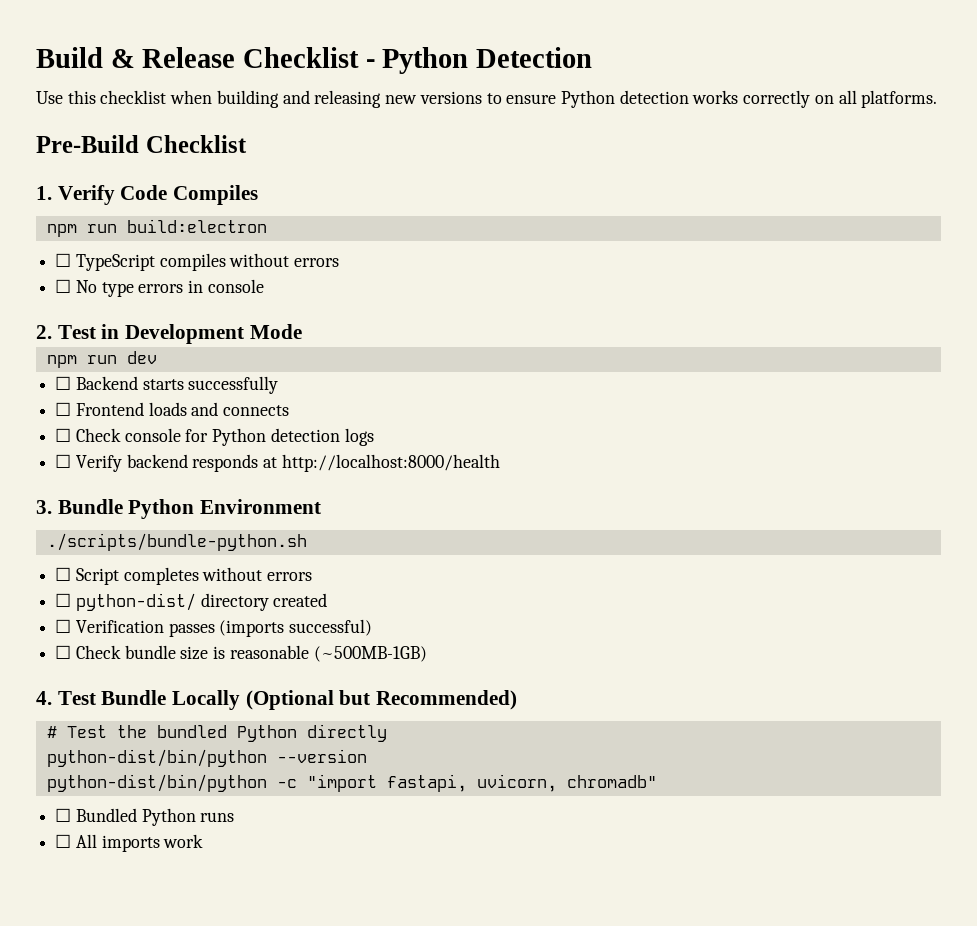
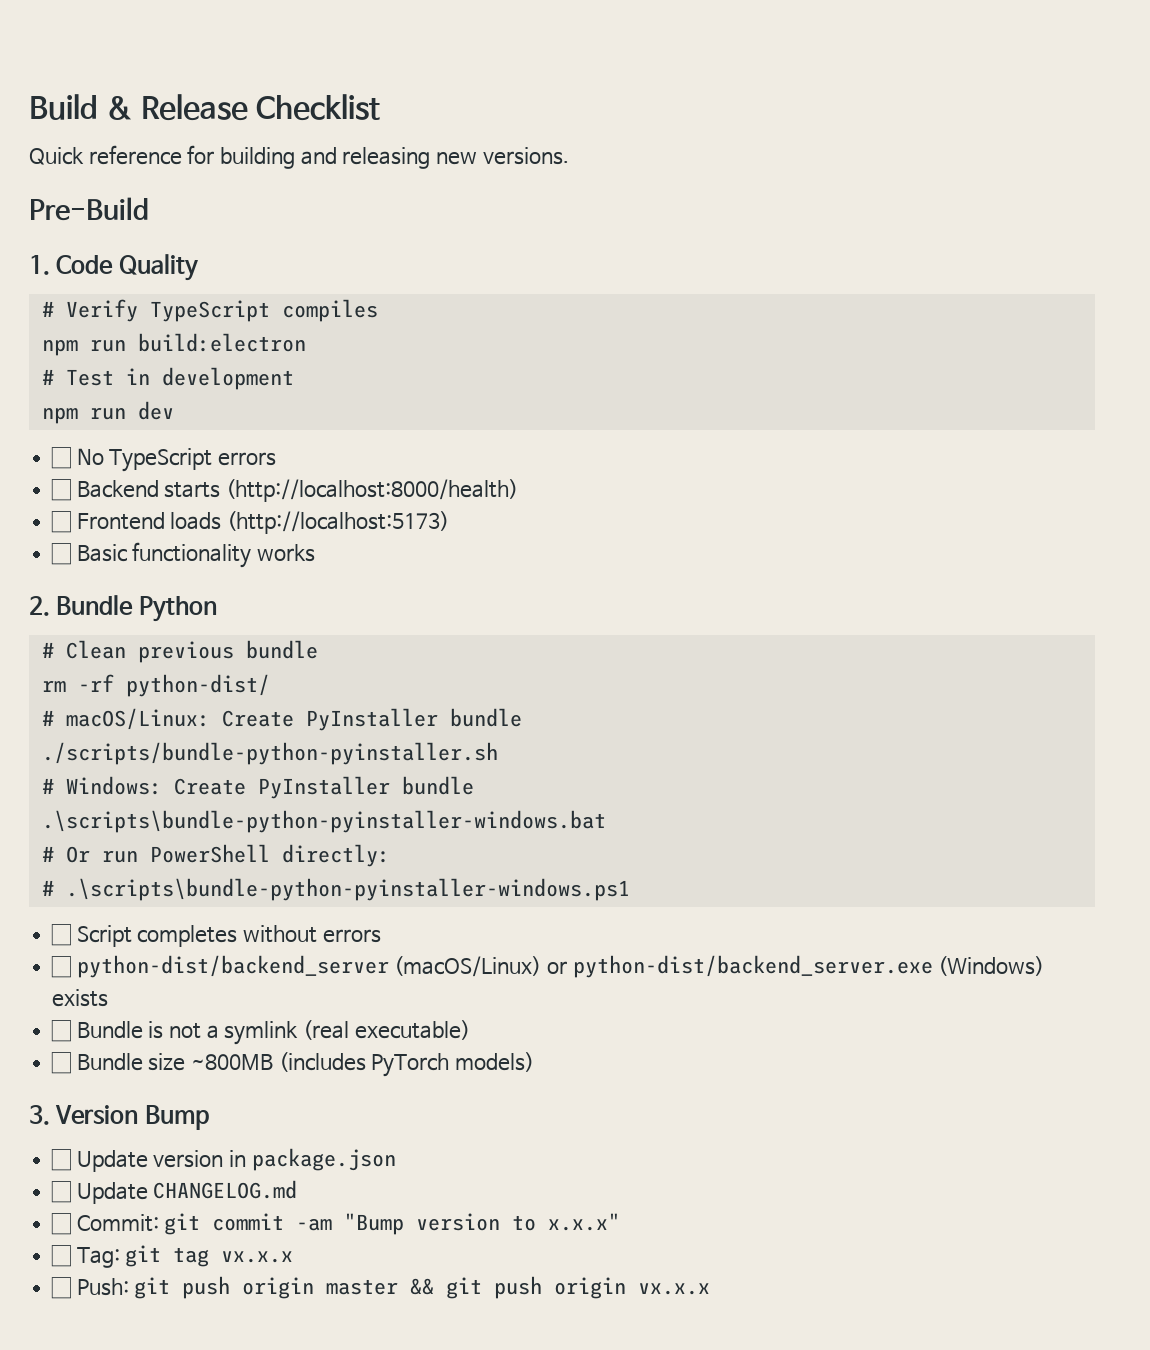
[365,47,593,74] [36,90,938,108] - Python Detection // Use this checklist when building and releasing new versions to ensure Python detection works correctly on all platforms. -> [29,145,569,169] // Quick reference for building and releasing new versions.
[145,135,247,153] Checklist -> (149, 209) none
[57,185,259,205] [46,219,267,237] [55,253,340,271] [55,279,264,297] [36,324,302,344] Verify Code Compiles // npm run build:electron // ☐ TypeScript compiles without errors // ☐ No type errors in console // 2. Test in Development Mode -> [56,254,198,281] [41,299,378,322] [41,333,306,356] [41,367,294,390] Code Quality // # Verify TypeScript compiles // npm run build:electron // # Test in development
(157, 357) none -> [51,447,277,472] // ☐ No TypeScript errors
[188,376,279,394] successfully -> [226,479,519,502] (http://localhost:8000/health)
[191,402,290,416] [55,428,374,446] [55,454,500,472] [36,499,322,519] [46,533,307,551] and connects // ☐ Check console for Python detection logs // ☐ Verify backend responds at http://localhost:8000/health // 3. Bundle Python Environment // ./scripts/bundle-python.sh -> [227,511,450,534] [51,542,316,568] [29,595,217,622] [41,640,318,663] [41,674,270,697] [41,708,522,731] [41,742,498,765] [41,776,474,799] [41,810,606,833] [41,844,390,867] [41,878,630,901] (http://localhost:5173) // ☐ Basic functionality works // 2. Bundle Python // # Clean previous bundle // rm -rf python-dist/ // # macOS/Linux: Create PyInstaller bundle // ./scripts/bundle-python-pyinstaller.sh // # Windows: Create PyInstaller bundle // .\scripts\bundle-python-pyinstaller-windows.bat // # Or run PowerShell directly: // # .\scripts\bundle-python-pyinstaller-windows.ps1
[75,593,328,611] [55,619,373,637] [55,645,427,662] [36,690,518,710] [46,724,387,742] [46,749,367,767] [46,774,657,792] [55,808,235,826] [55,834,204,852] python-dist/ directory created // ☐ Verification passes (imports successful) // ☐ Check bundle size is reasonable (~500MB-1GB) // 4. Test Bundle Locally (Optional but Recommended) // # Test the bundled Python directly // python-dist/bin/python --version // python-dist/bin/python -c "import fastapi, uvicorn, chromadb" // ☐ Bundled Python runs // ☐ All imports work -> [76,955,1045,978] [52,989,109,1007] [51,1020,470,1045] [51,1052,535,1077] [29,1105,209,1130] [51,1148,396,1172] [51,1180,298,1204] [51,1213,621,1235] [51,1245,294,1268] [51,1276,711,1299] python-dist/backend_server (macOS/Linux) or python-dist/backend_server.exe (Windows) exists // ☐ Bundle is not a symlink (real executable) // ☐ Bundle size ~800MB (includes PyTorch models) // 3. Version Bump // ☐ Update version in package.json // ☐ Update CHANGELOG.md // ☐ Commit: git commit -am "Bump version to x.x.x" // ☐ Tag: git tag vx.x.x // ☐ Push: git push origin master && git push origin vx.x.x

